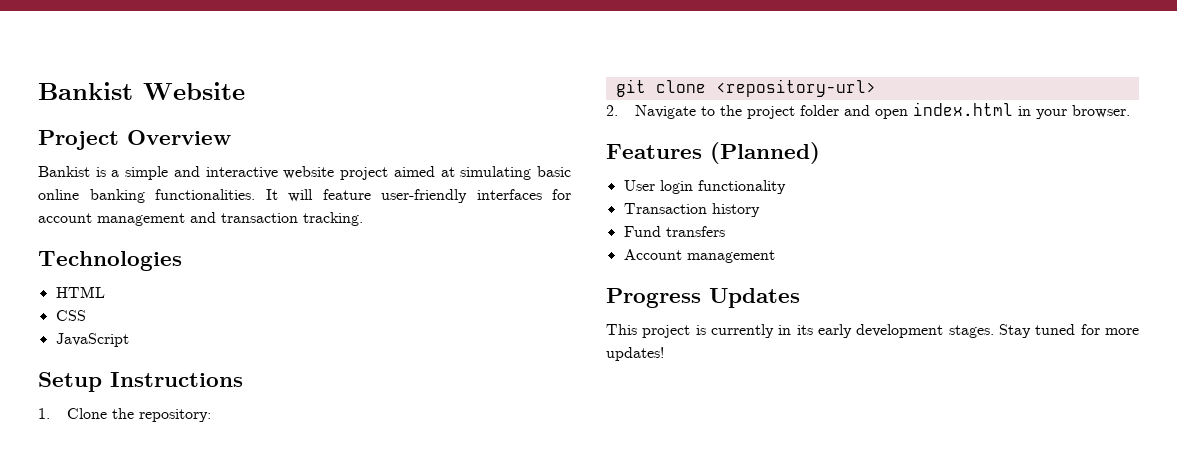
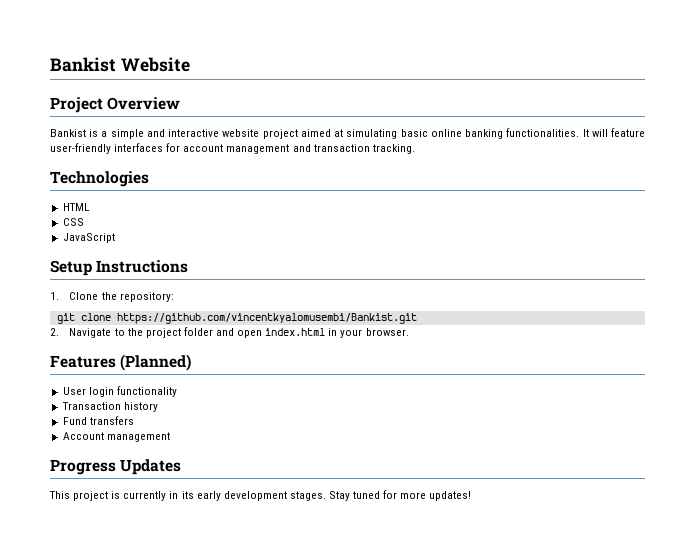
[715,79,876,97] <repository-url> -> [116,313,417,324] https://github.com/vincentkyalomusembi/Bankist.git

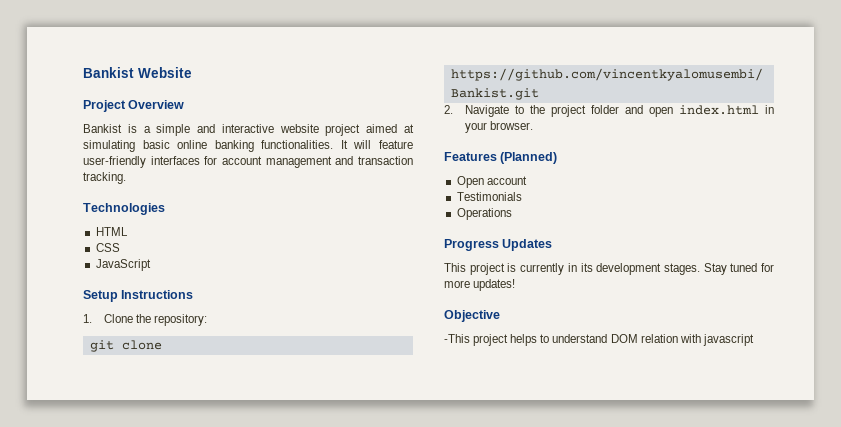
[62,386,177,397] [61,402,158,412] [62,416,134,425] [62,432,170,442] User login functionality // Transaction history // Fund transfers // Account management -> [456,176,527,188] [456,192,522,201] [456,208,512,220] Open account // Testimonials // Operations
[196,491,221,501] early -> (593, 267) none
(472, 496) none -> [444,310,500,322] [444,334,754,346] // Objective // -This project helps to understand DOM relation with javascript

